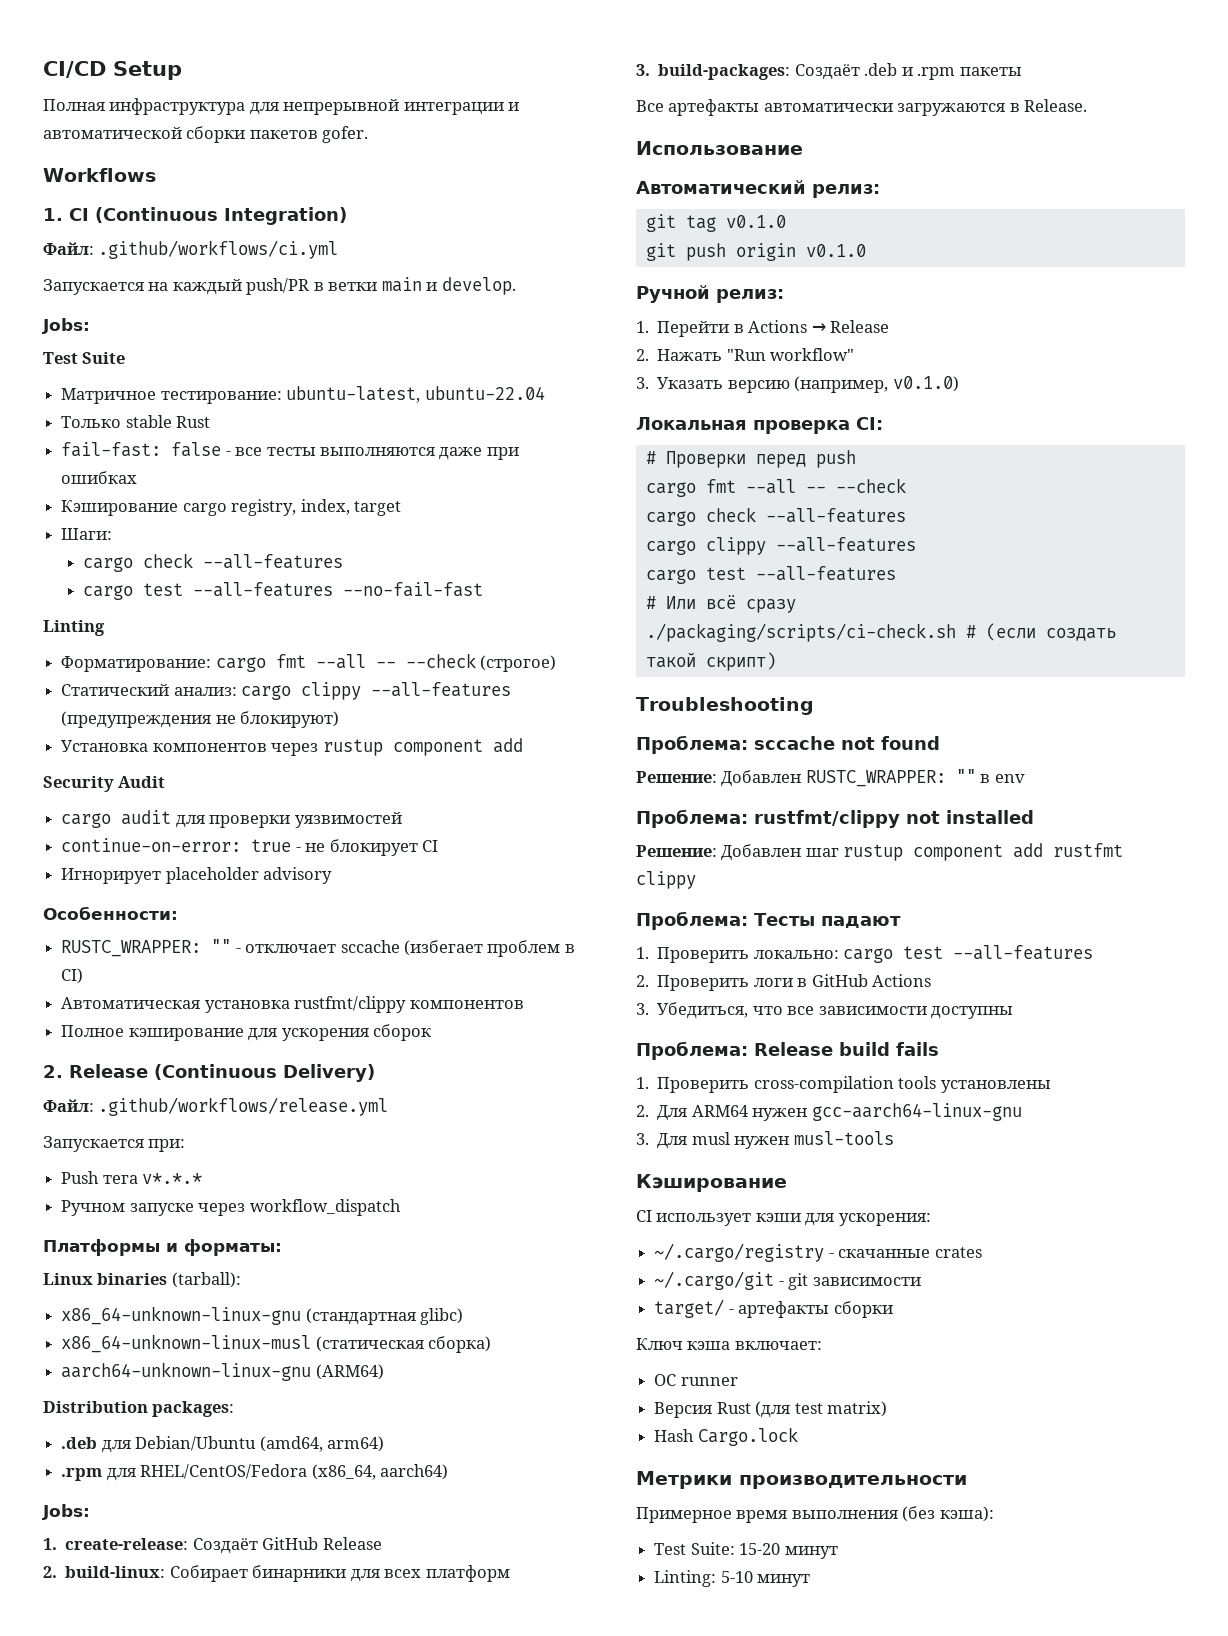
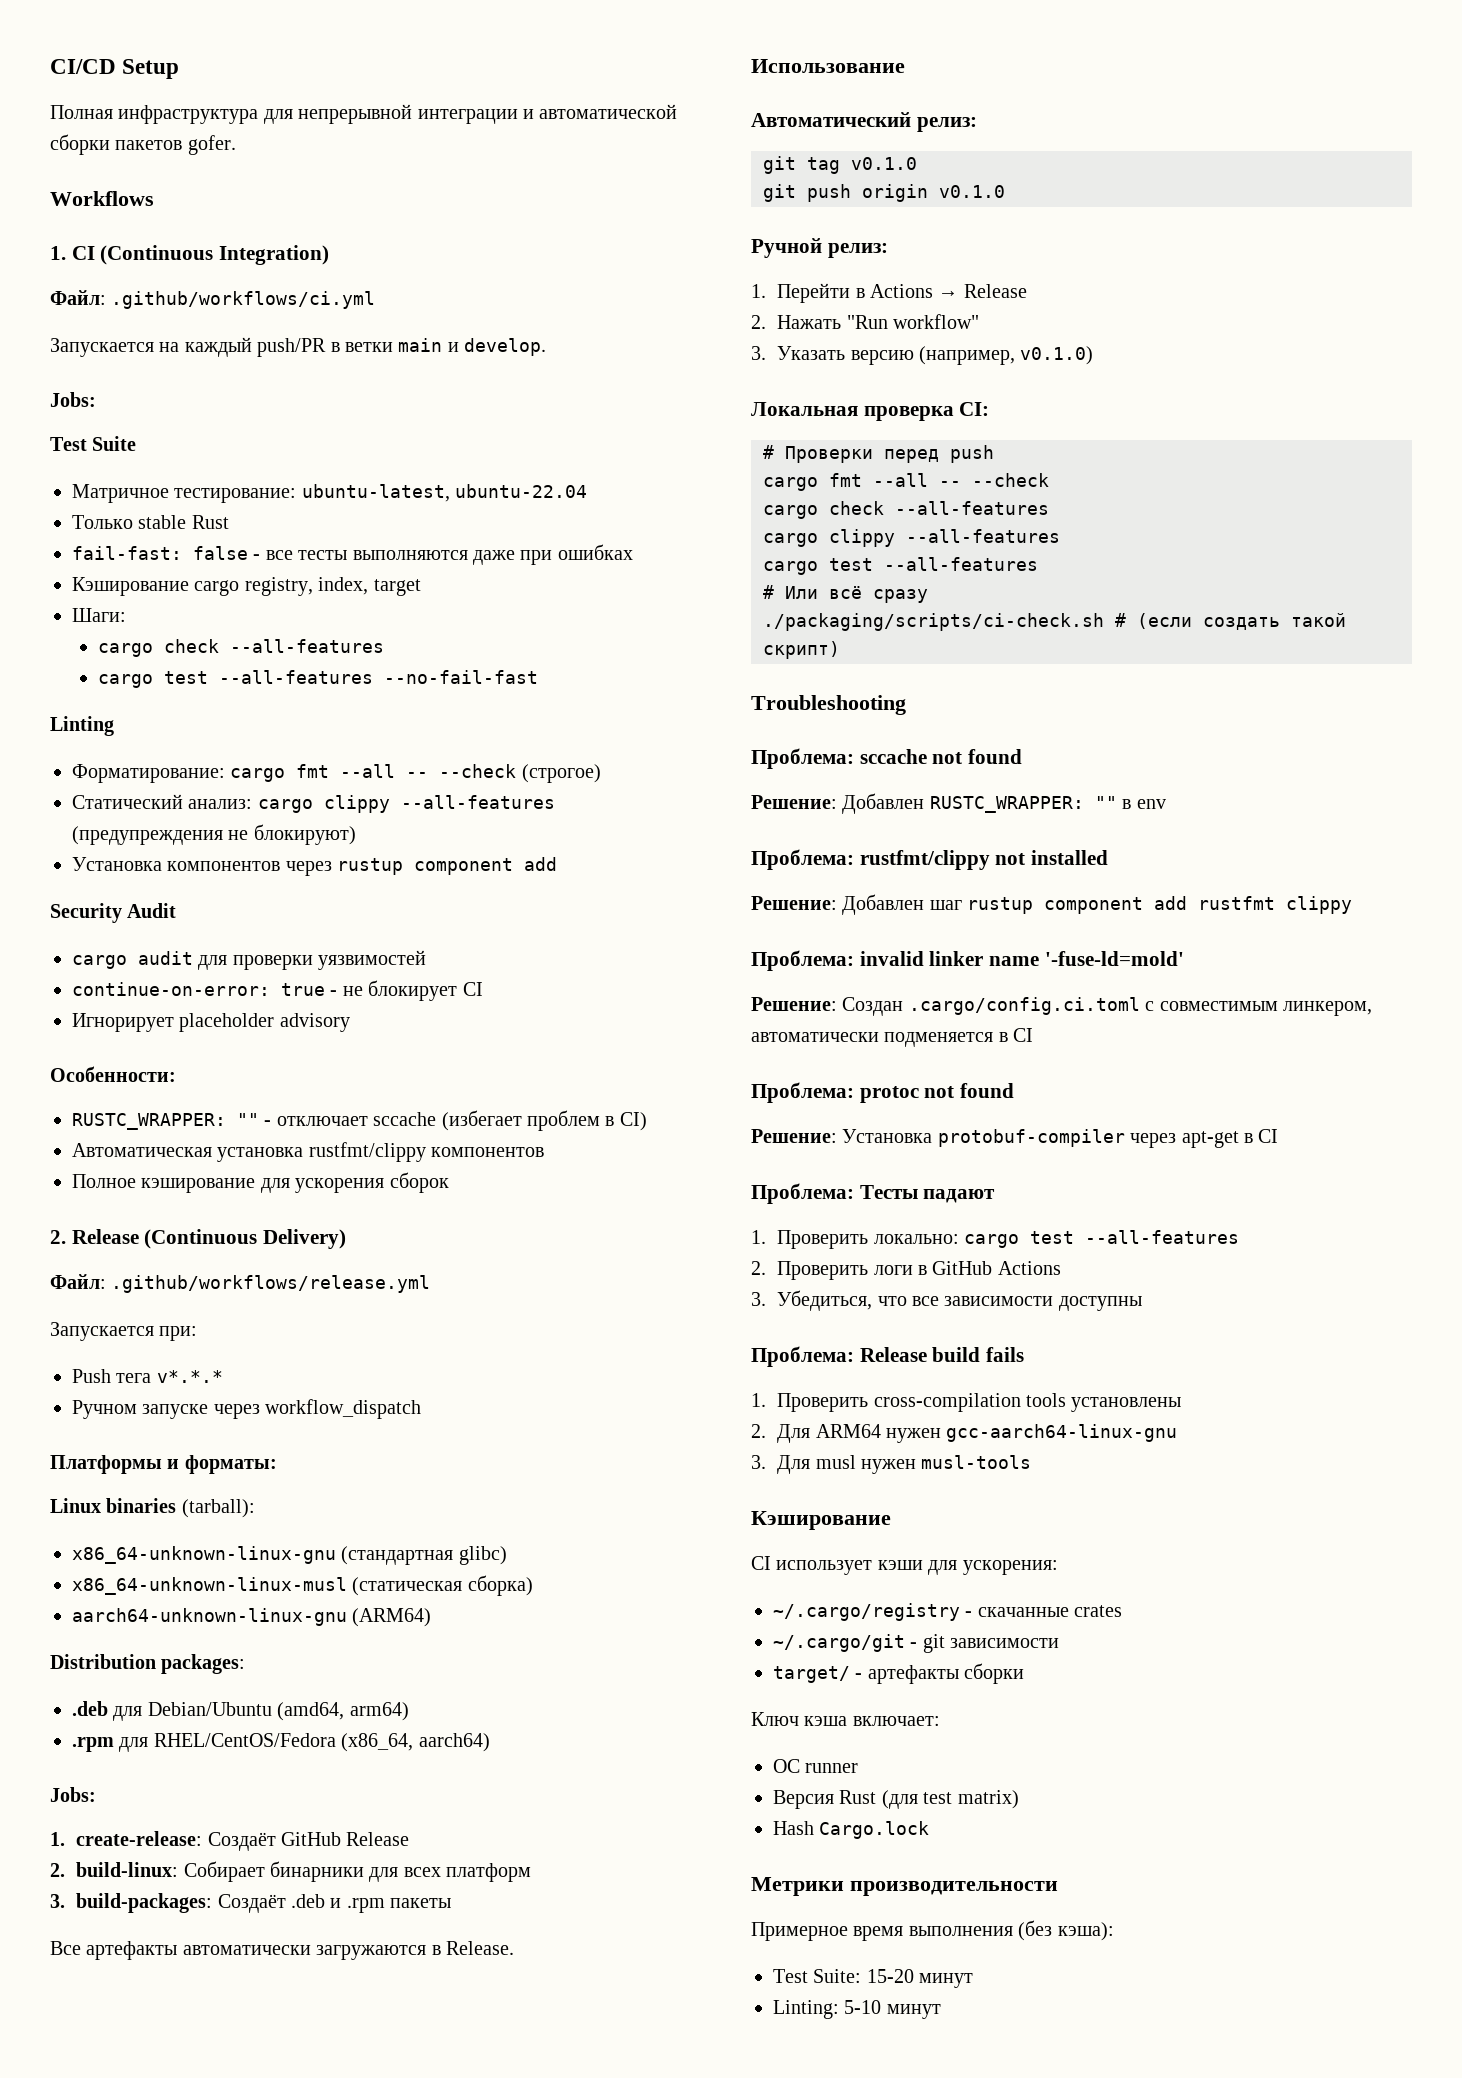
(696, 880) none -> [751,950,1184,971] [751,997,1372,1016] [751,1028,1034,1047] [751,1082,1015,1103] [751,1129,1279,1148] // Проблема: invalid linker name '-fuse-ld=mold' // Решение: Создан .cargo/config.ci.toml с совместимым линкером, автоматически подменяется в CI // Проблема: protoc not found // Решение: Установка protobuf-compiler через apt-get в CI

